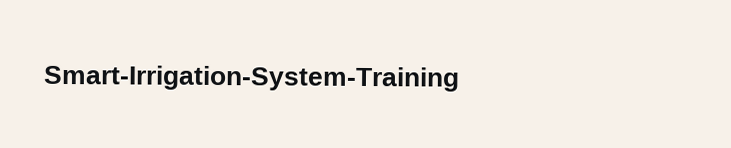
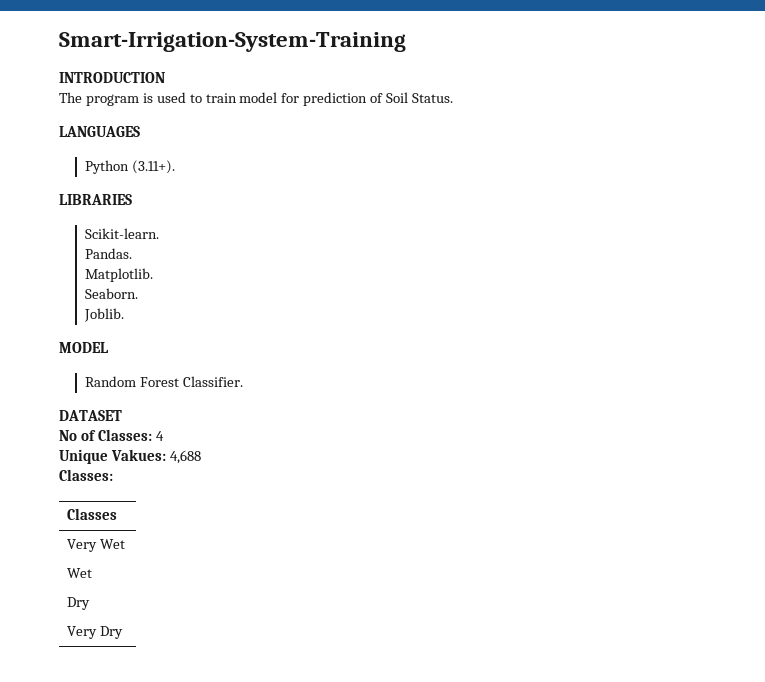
(460, 78) none -> [59,72,165,83] [59,92,454,106] [59,126,140,137] [85,160,175,174] [59,194,132,205] [85,228,160,239] [85,248,133,259] [85,268,154,282] [85,288,139,299] [84,308,125,322] [59,342,109,353] [85,376,243,387] [59,410,122,421] [59,429,164,441] [59,449,201,464] [59,469,113,481] [66,508,117,520] [66,539,125,552] [66,568,92,578] [66,597,90,610] [66,626,123,639] // INTRODUCTION // The program is used to train model for prediction of Soil Status. // LANGUAGES // Python (3.11+). // LIBRARIES // Scikit-learn. // Pandas. // Matplotlib. // Seaborn. // Joblib. // MODEL // Random Forest Classifier. // DATASET // No of Classes: 4 // Unique Vakues: 4,688 // Classes: // Classes // Very Wet // Wet // Dry // Very Dry

